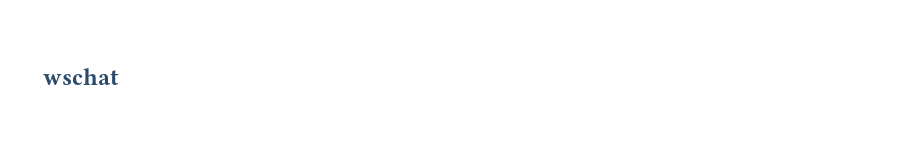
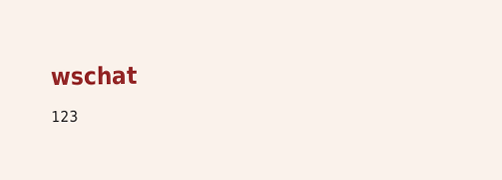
(119, 76) none -> [51,109,79,124] // 123

